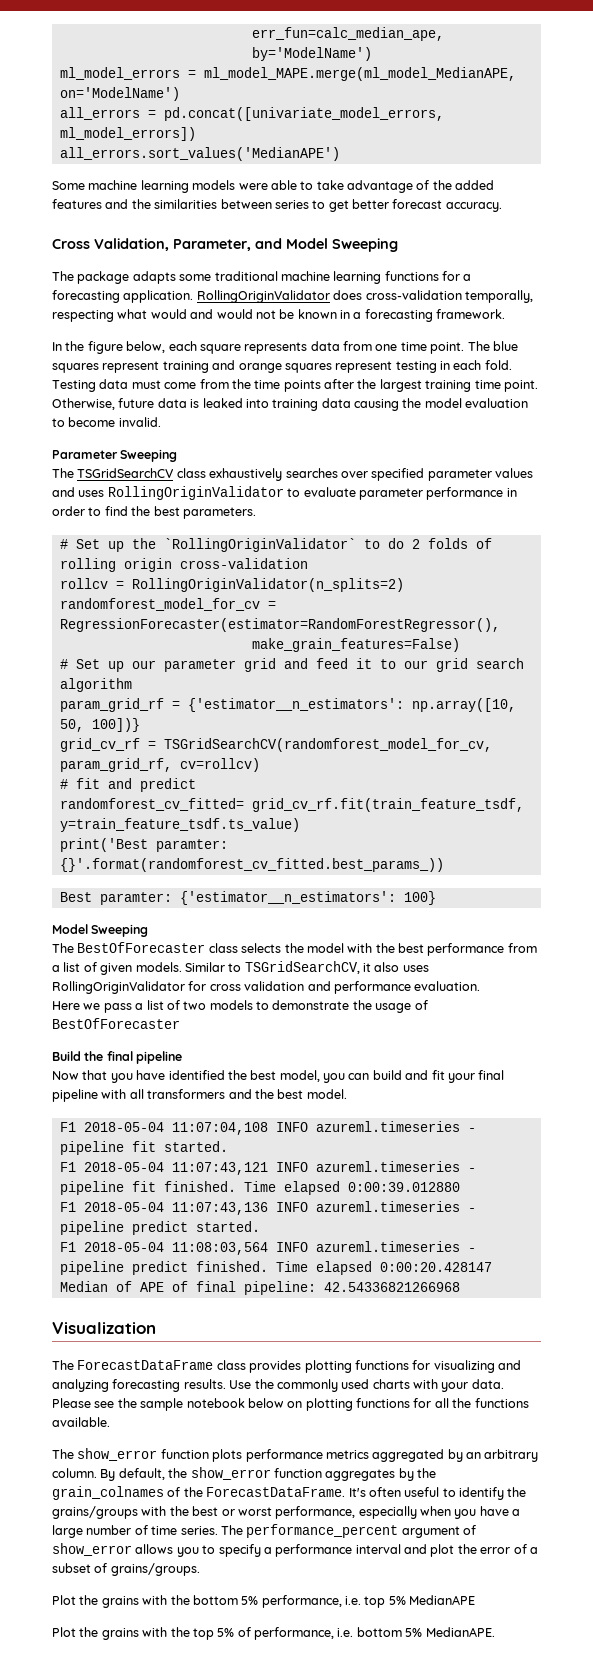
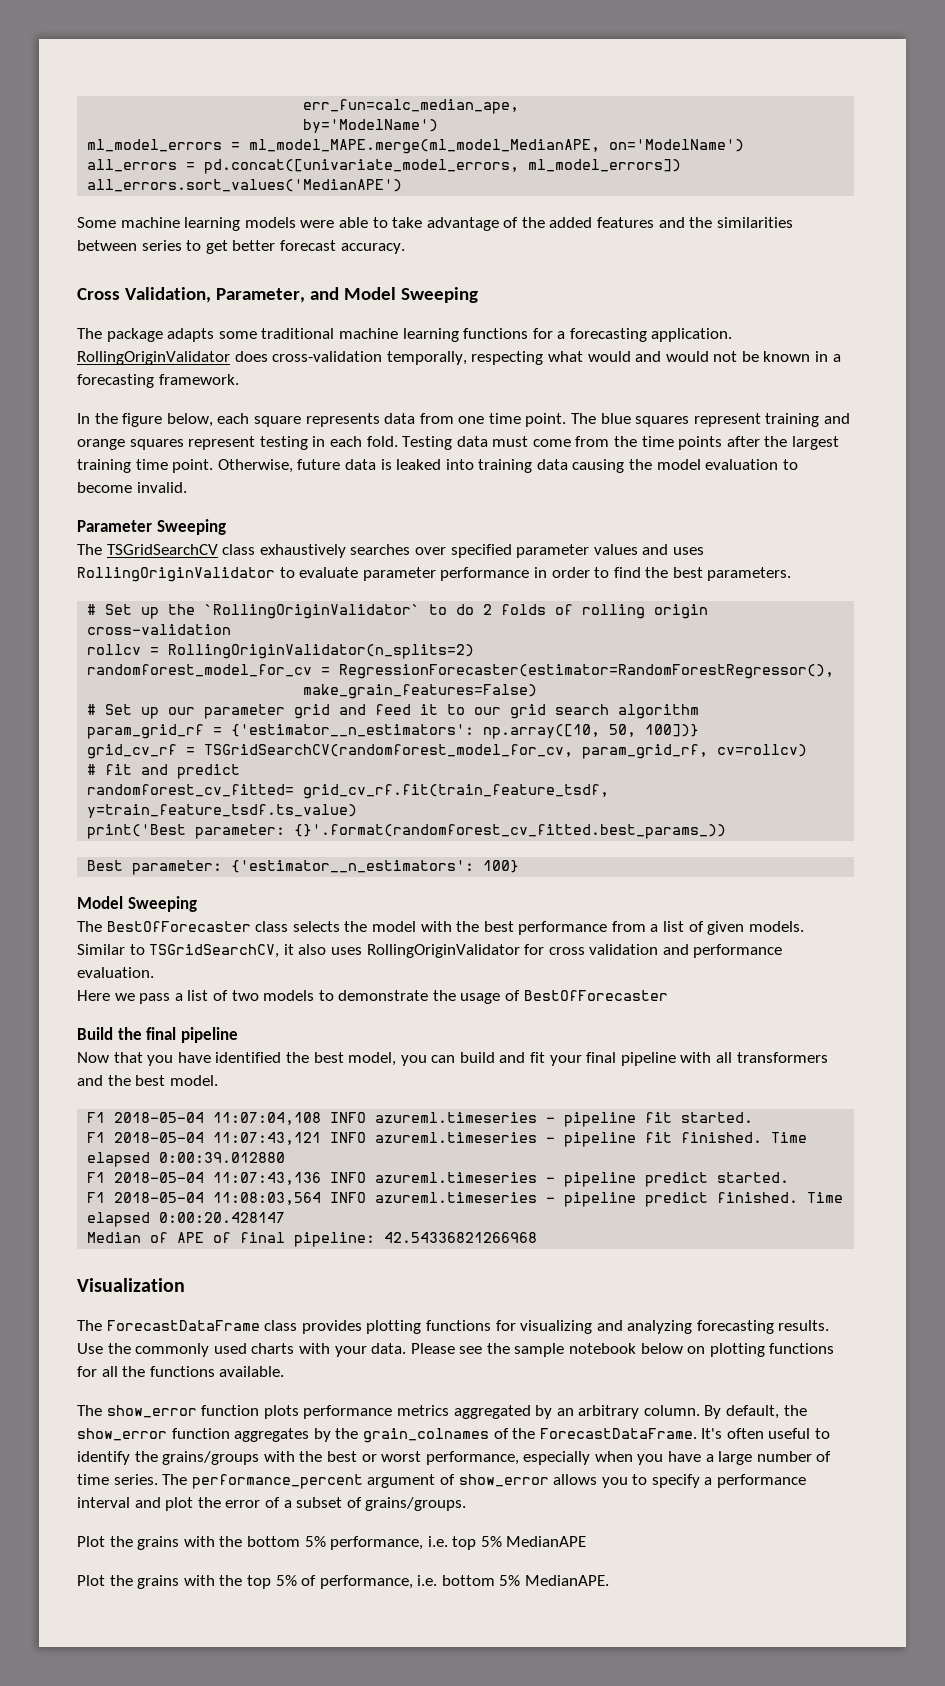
[155,839,228,852] paramter: -> [195,824,286,839] parameter:
[99,892,172,905] paramter: -> [132,860,223,875] parameter:

